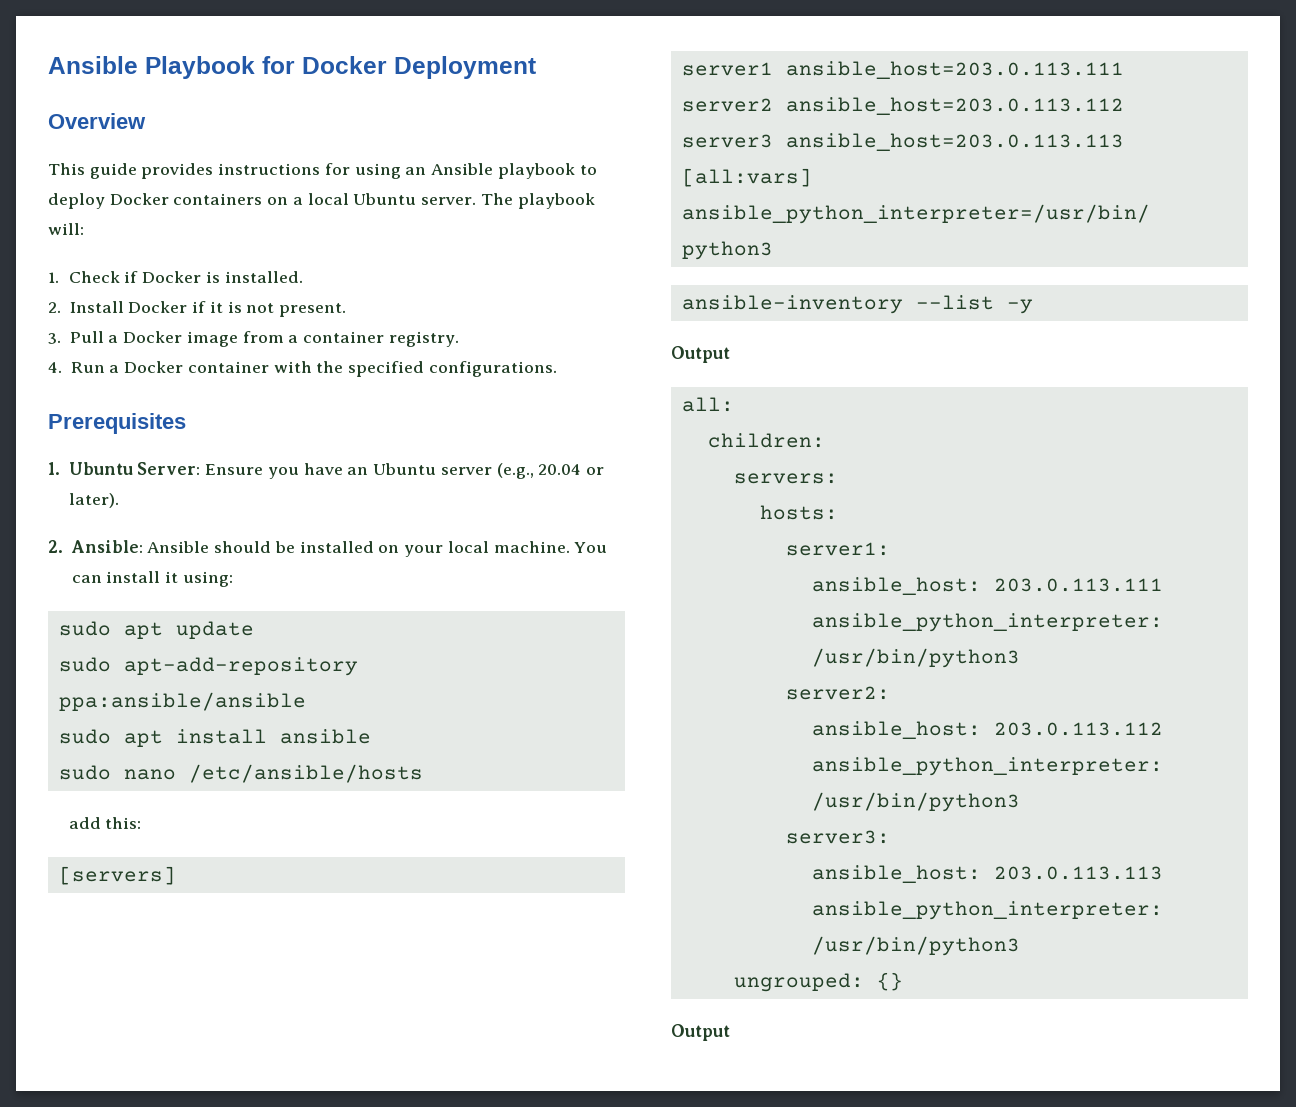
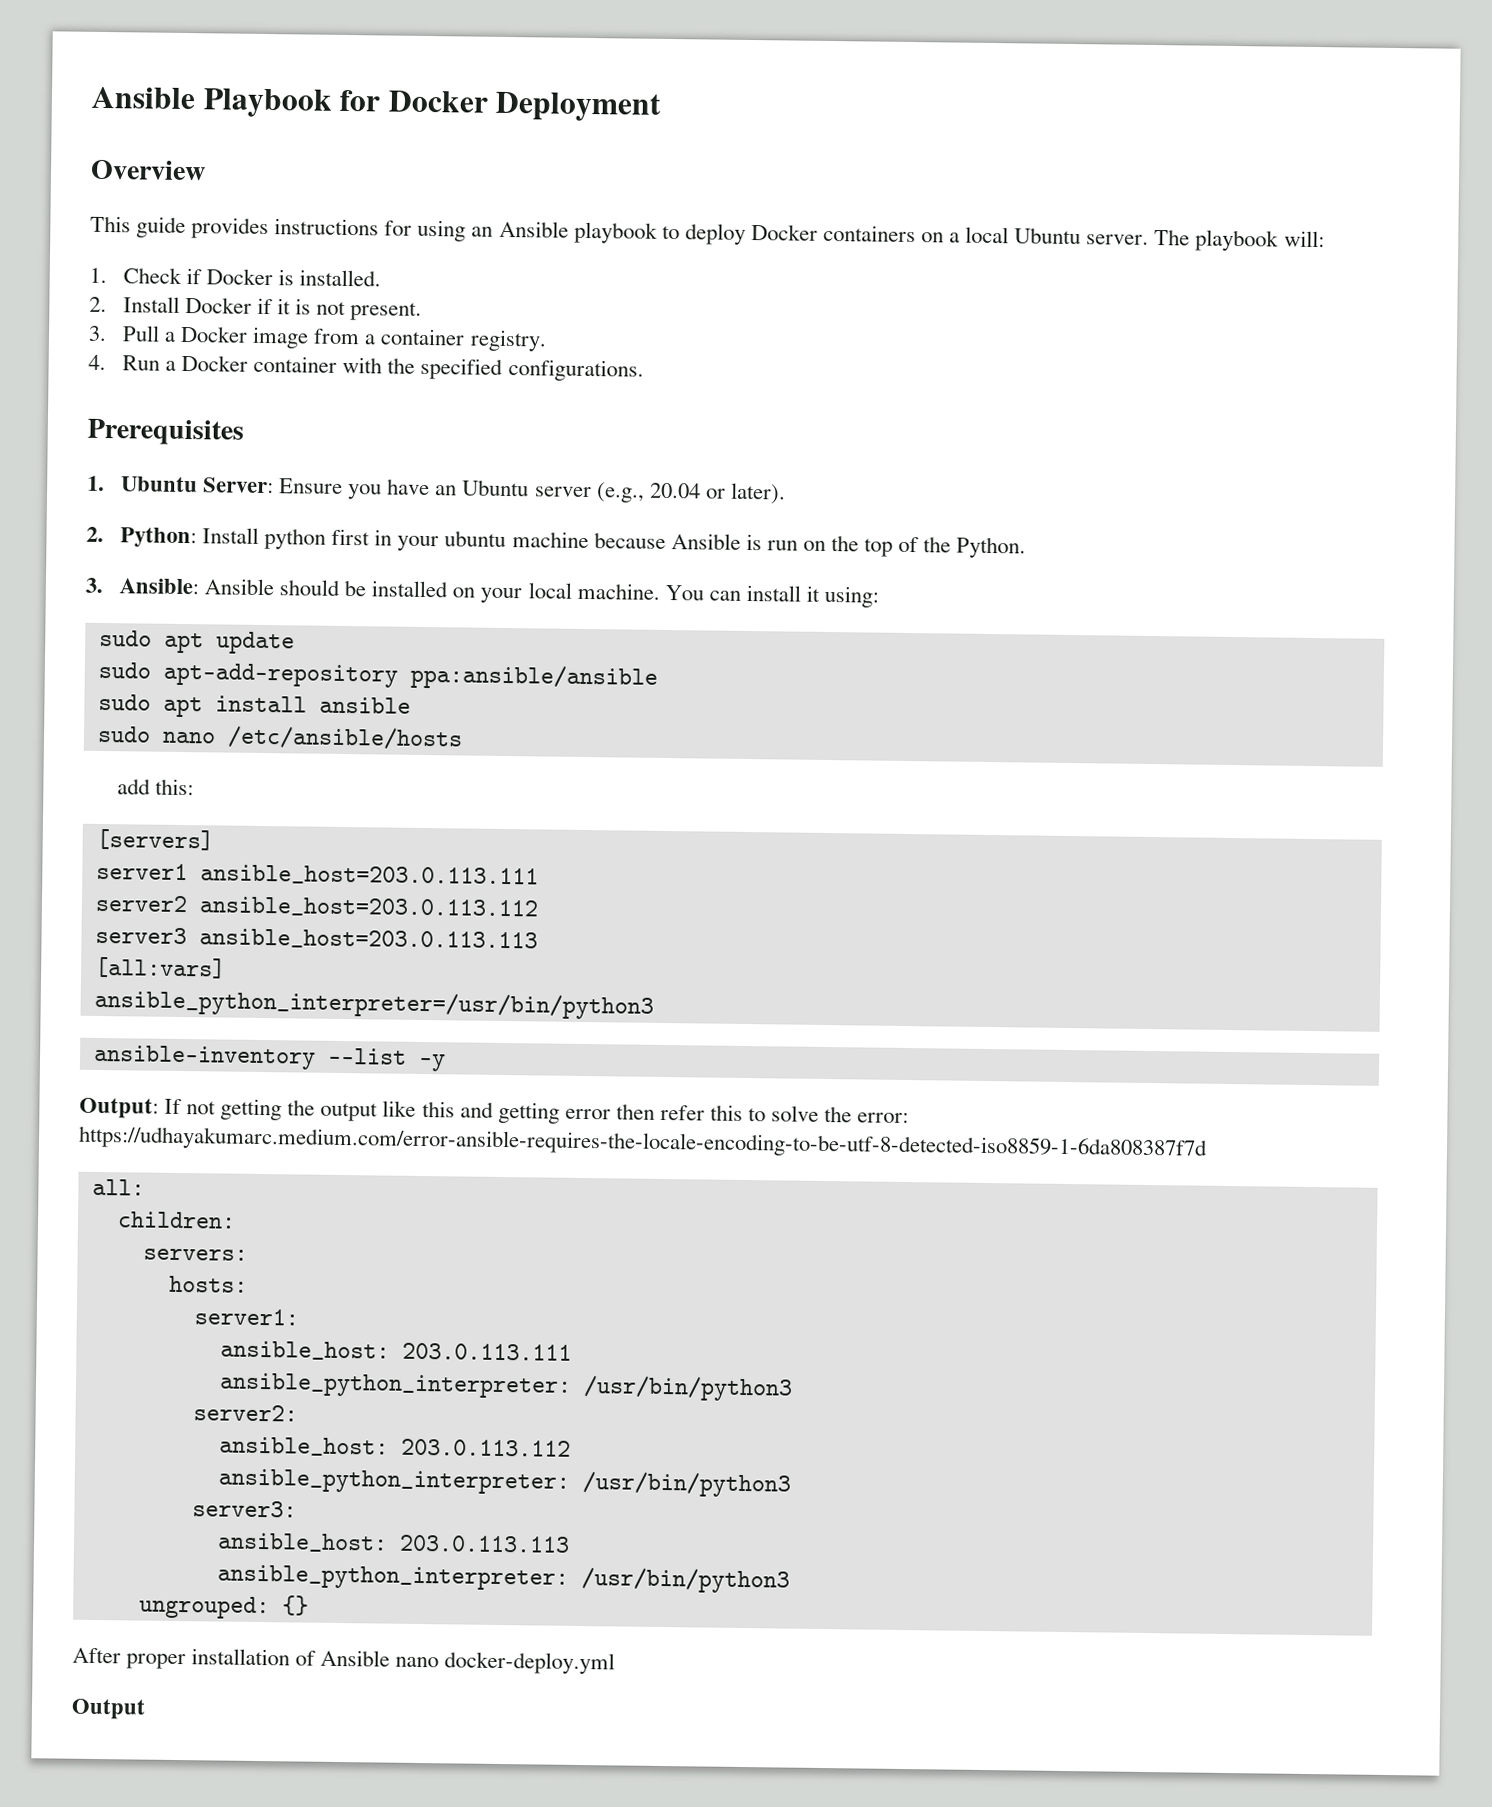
(63, 546) none -> [119,527,1027,559] [85,577,103,594] Python: Install python first in your ubuntu machine because Ansible is run on the top of the Python. // 3.
[671,346,730,363] Output -> [79,1097,910,1124] [78,1125,1208,1161] Output: If not getting the output like this and getting error then refer this to solve the error: https://udhayakumarc.medium.com/error-ansible-requires-the-locale-encoding-to-be-utf-8-detected-iso8859-1-6da808387f7d
(903, 981) none -> [72,1647,616,1675] // After proper installation of Ansible nano docker-deploy.yml

